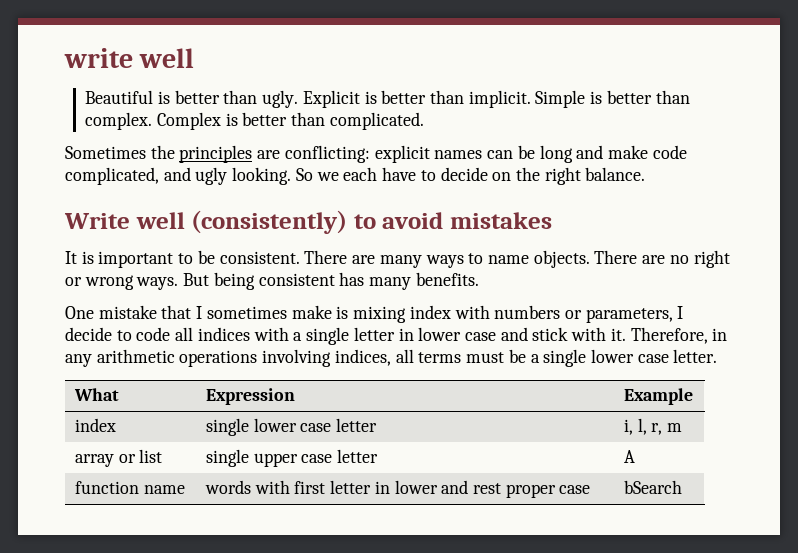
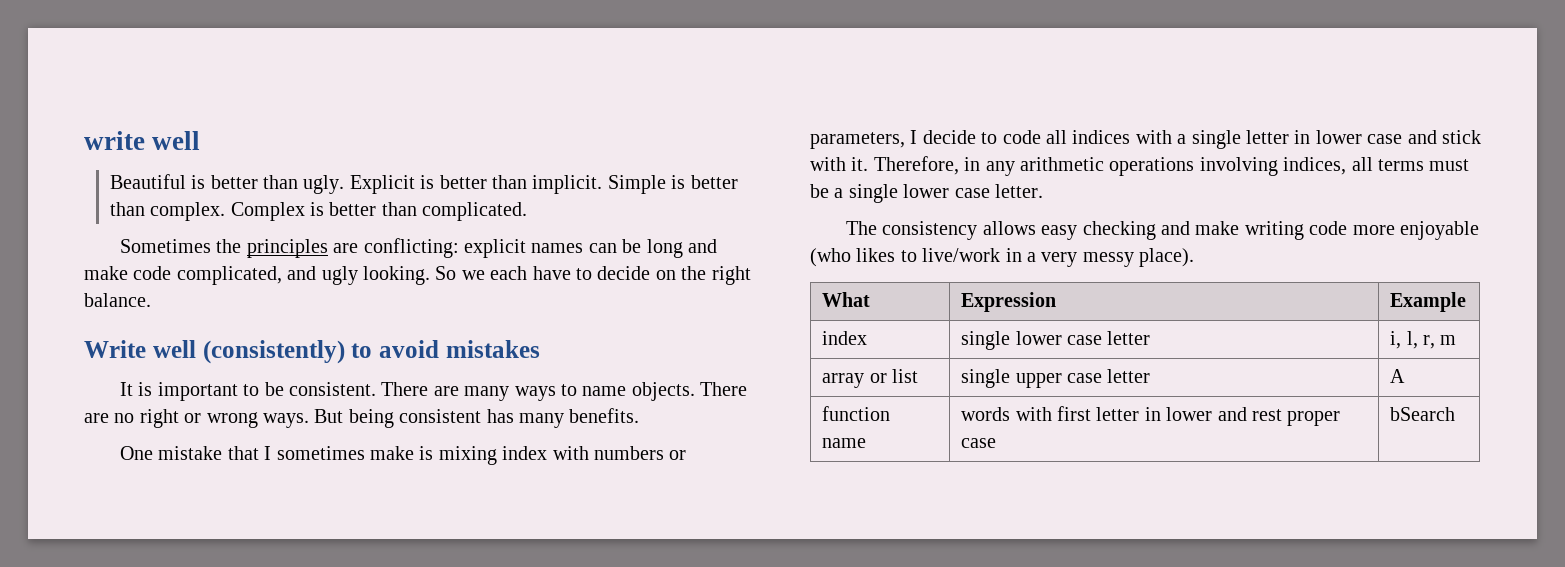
(718, 356) none -> [845,221,1479,240] [810,248,1195,267] // The consistency allows easy checking and make writing code more enjoyable (who likes to live/work in a very messy place).

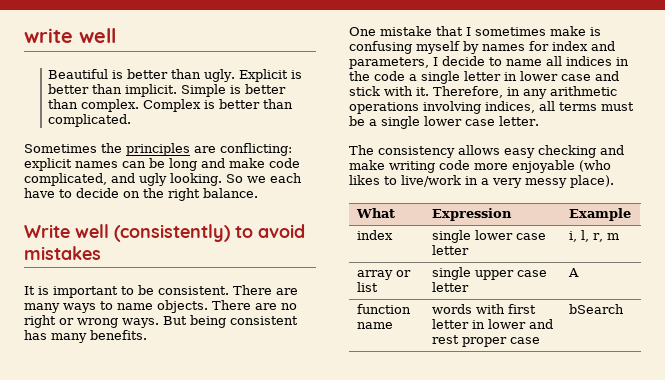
[438,446,687,465] mixing index with numbers or -> [349,41,615,54] confusing myself by names for index and
[1002,130,1041,144] code -> [506,59,542,66] name
[1135,130,1172,144] with -> [616,57,629,66] [349,71,405,81] in the code

